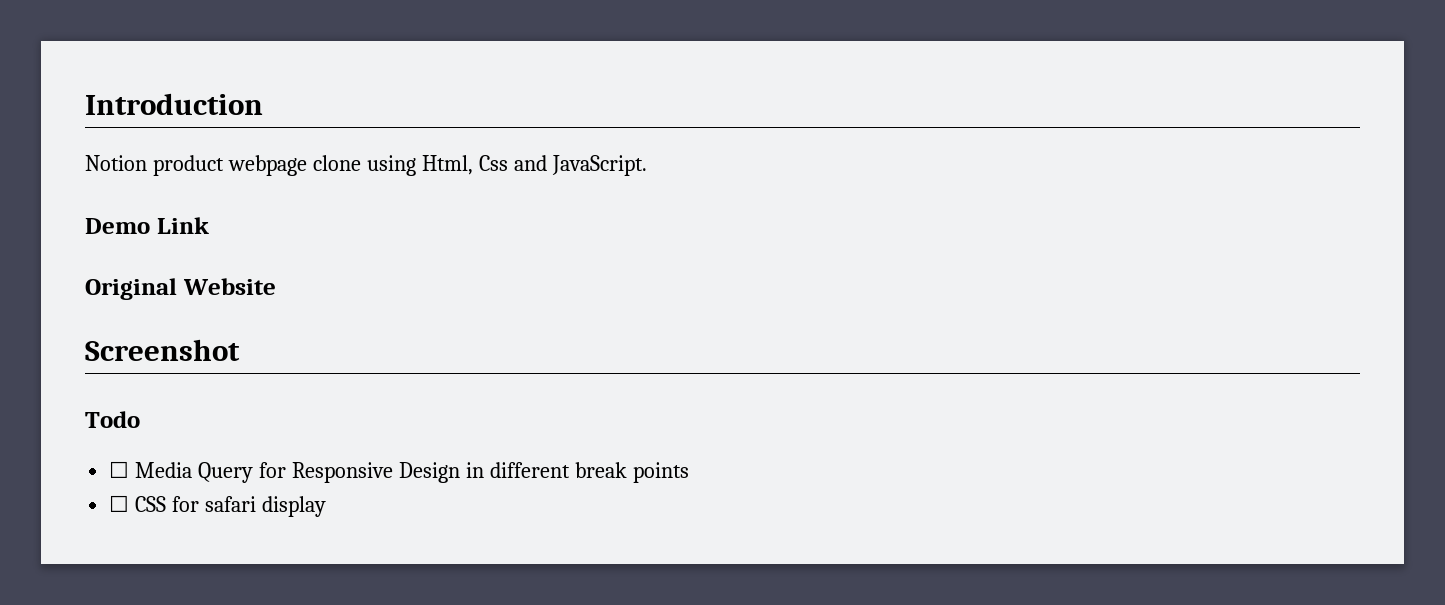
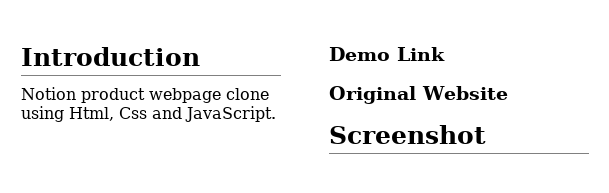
[85,411,140,428] [109,461,689,483] [109,495,326,517] // Todo // ☐ Media Query for Responsive Design in different break points // ☐ CSS for safari display -> (486, 134) none

